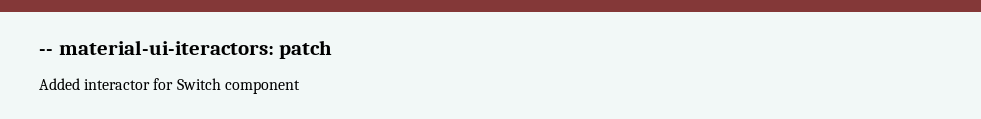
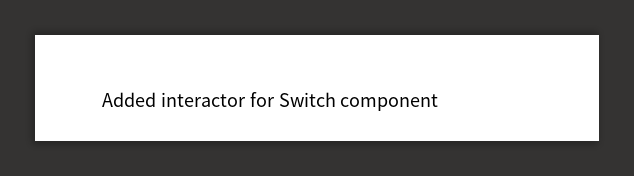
[39,40,333,59] -- material-ui-iteractors: patch // -> (102, 99) none

